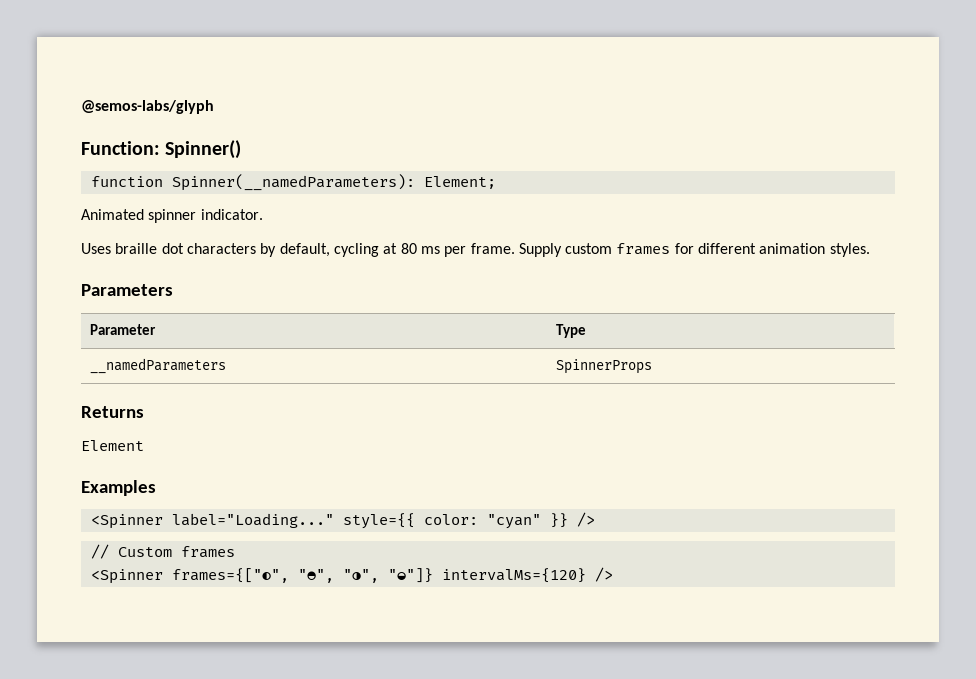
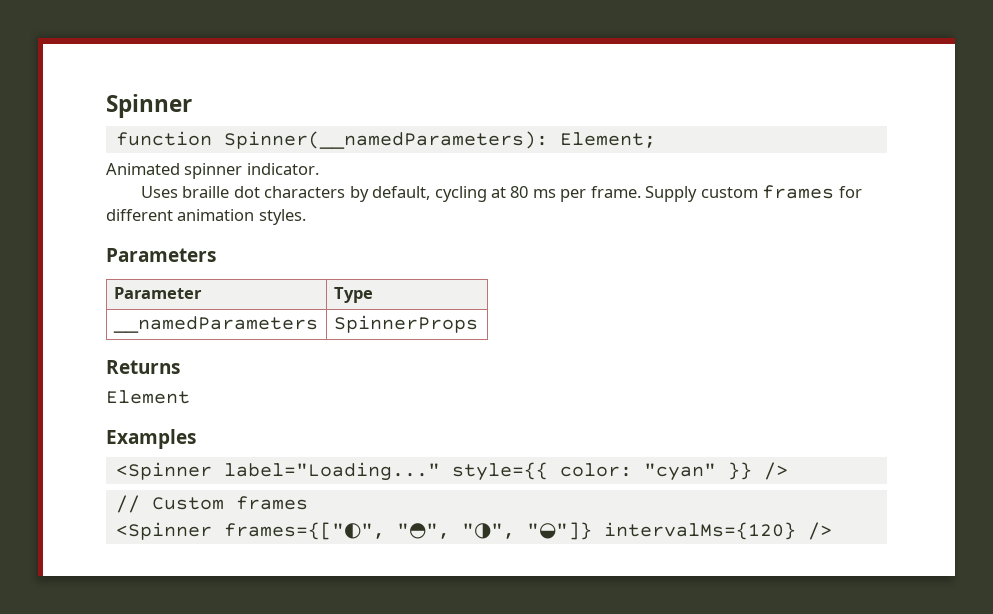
[81,100,214,114] [81,140,242,159] @semos-labs/glyph // Function: Spinner() -> [106,94,192,118] Spinner

